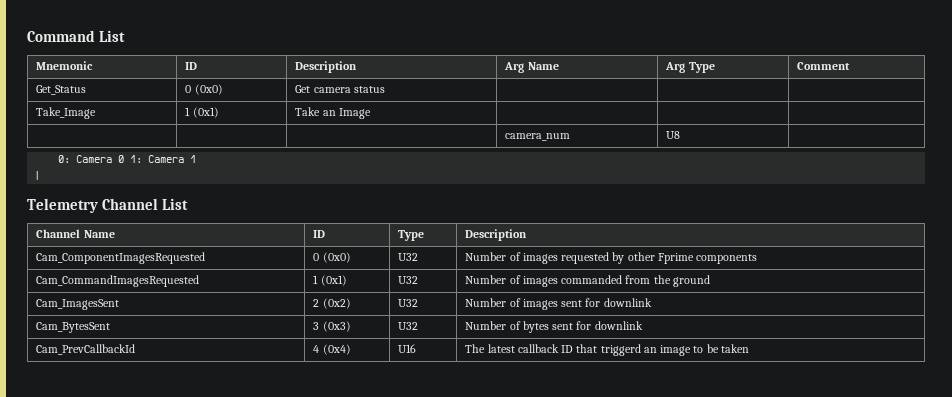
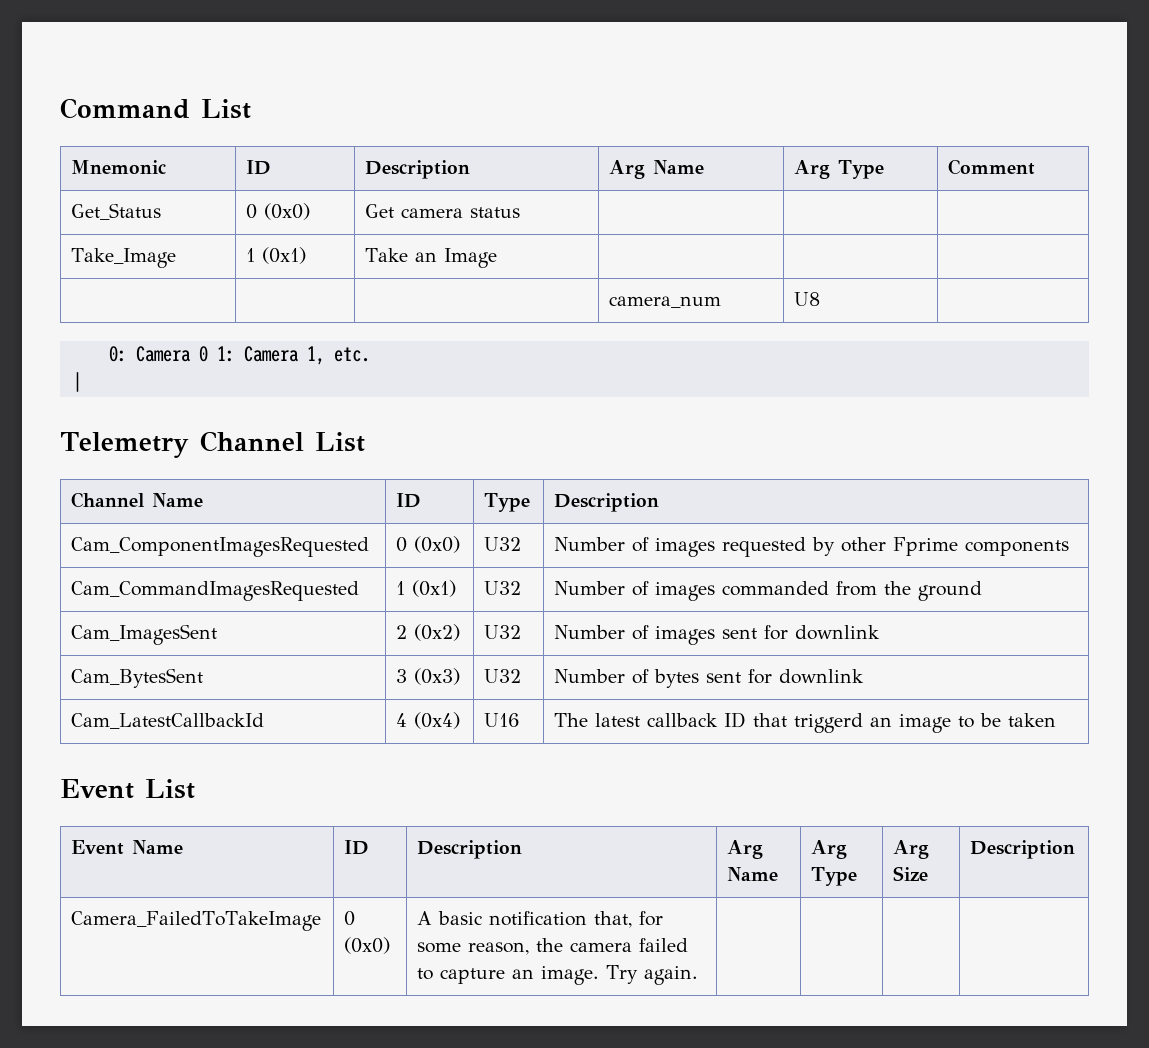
[190,155,197,163] 1 -> [306,346,370,365] 1, etc.
[36,344,136,355] Cam_PrevCallbackId -> [71,713,265,729] Cam_LatestCallbackId
(749, 348) none -> [60,779,195,799] [71,840,184,855] [344,840,370,855] [417,840,523,859] [727,840,764,859] [727,867,779,881] [811,840,848,859] [811,867,858,886] [893,840,930,859] [893,866,929,881] [970,840,1076,859] [71,911,322,931] [344,911,356,926] [344,937,391,954] [417,911,664,928] [417,938,689,955] [417,965,699,985] // Event List // Event Name | ID | Description | Arg Name | Arg Type | Arg Size | Description // Camera_FailedToTakeImage | 0 (0x0) | A basic notification that, for some reason, the camera failed to capture an image. Try again. | | | |

